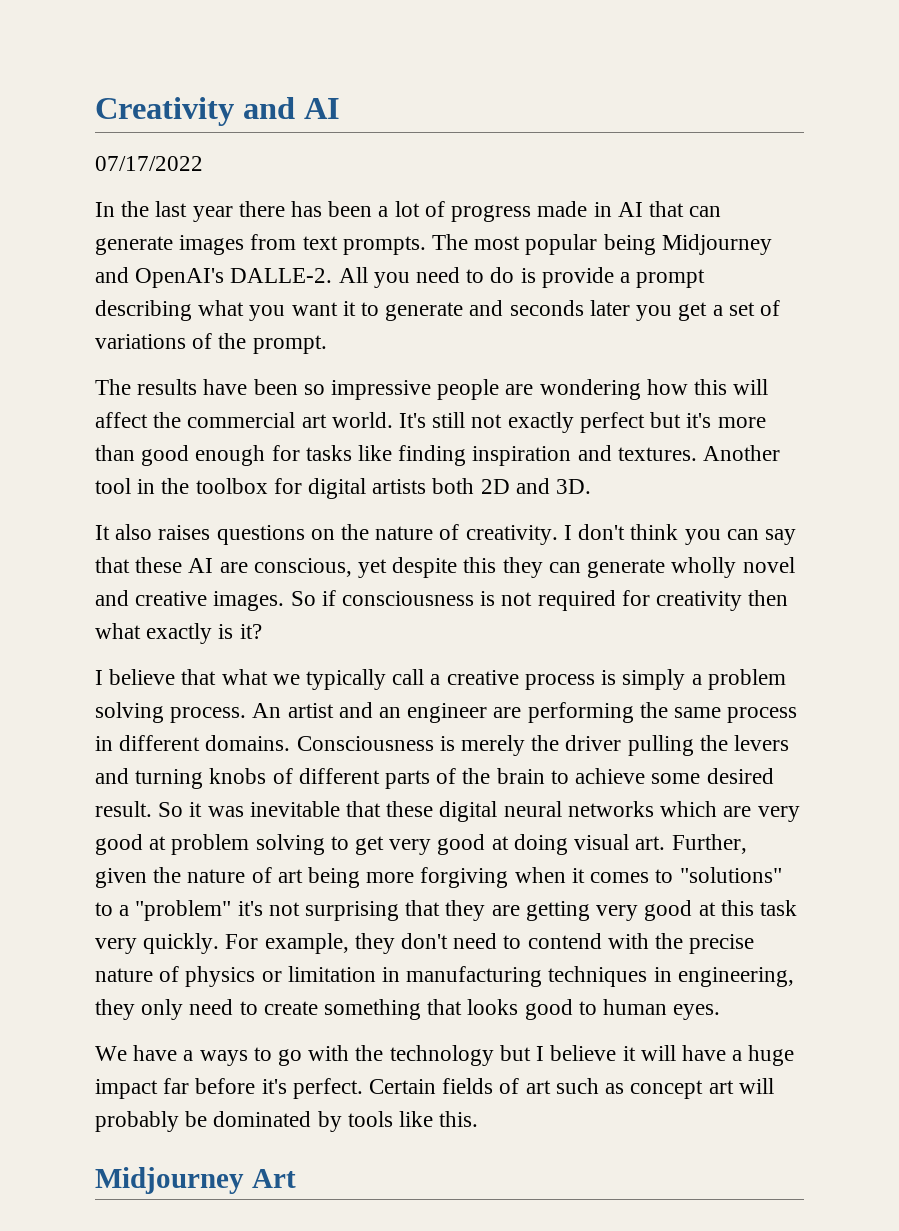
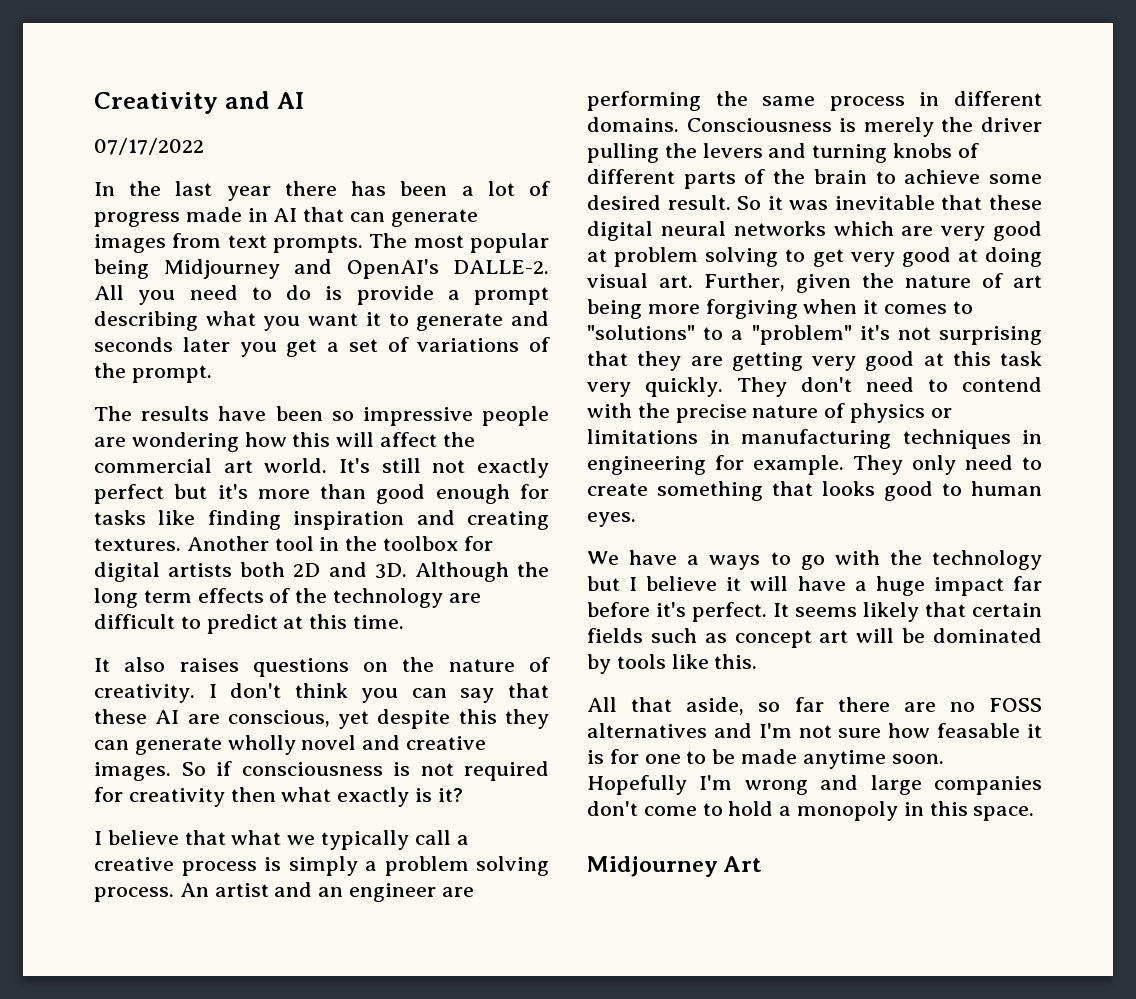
(612, 453) none -> [466,511,549,530] creating
(592, 486) none -> [414,562,549,582] [94,588,481,608] [94,614,405,634] Although the long term effects of the technology are difficult to predict at this time.
[225,933,395,954] For example, they -> [736,377,787,397] They
[287,966,376,982] limitation -> [587,429,698,444] limitations
[677,967,794,987] [95,999,135,1020] engineering, they -> [587,455,903,475] engineering for example. They
[369,1078,551,1094] Certain fields of art -> [773,602,1042,622] [587,628,643,643] It seems likely that certain fields
[95,1111,179,1132] probably -> (895, 635) none
(479, 1119) none -> [587,697,1042,715] [587,723,1042,738] [587,749,944,769] [587,775,1042,795] [587,801,1035,821] // All that aside, so far there are no FOSS alternatives and I'm not sure how feasable it is for one to be made anytime soon. Hopefully I'm wrong and large companies don't come to hold a monopoly in this space.

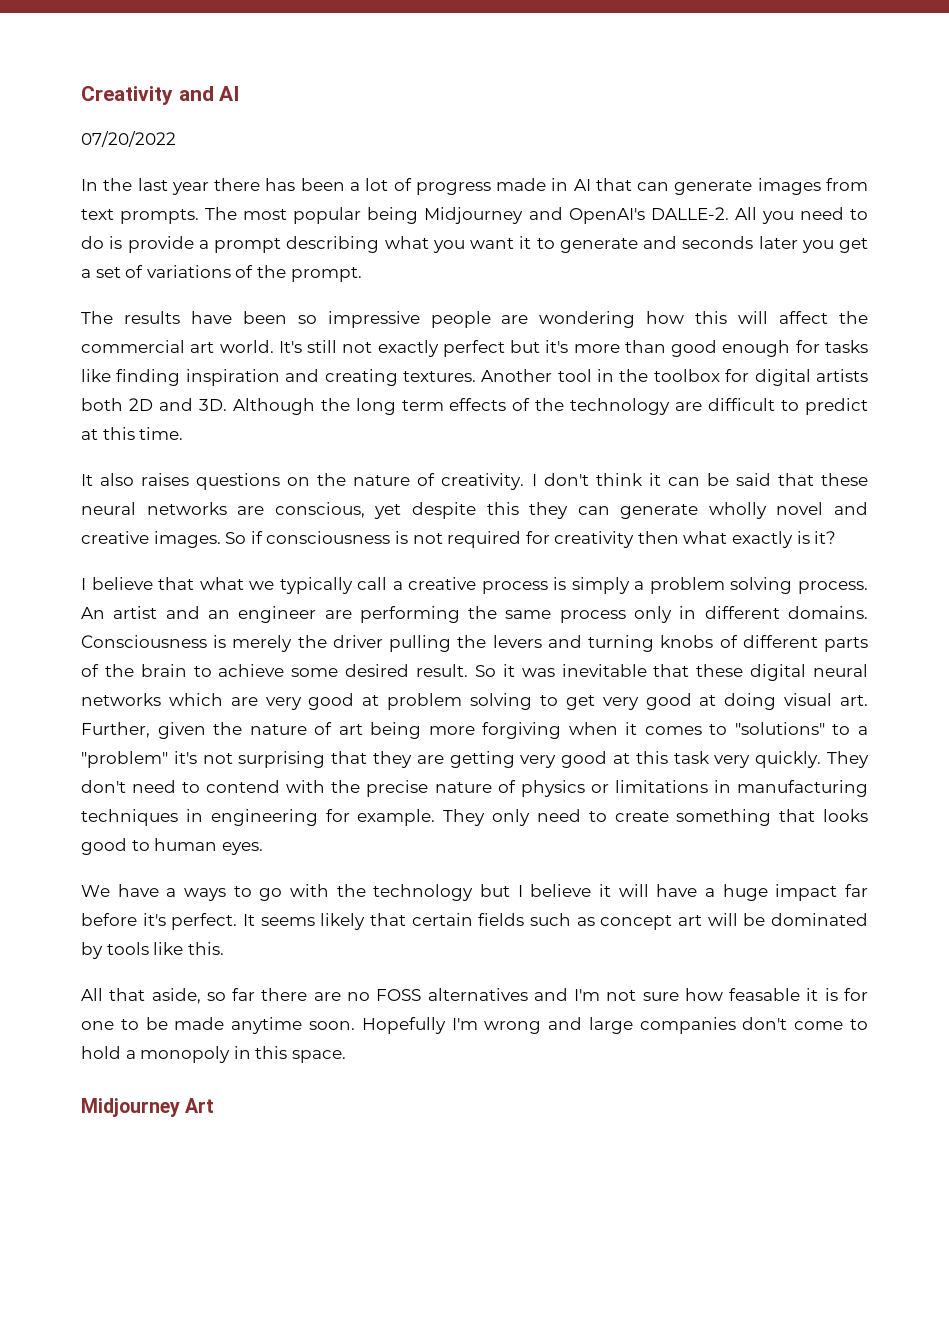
[94,138,204,155] 07/17/2022 -> [81,131,176,147] 07/20/2022
[361,683,549,703] [94,709,180,724] you can say that these AI -> [648,473,868,486] [81,502,227,515] it can be said that these neural networks
(905, 103) none -> [634,606,673,623] only

